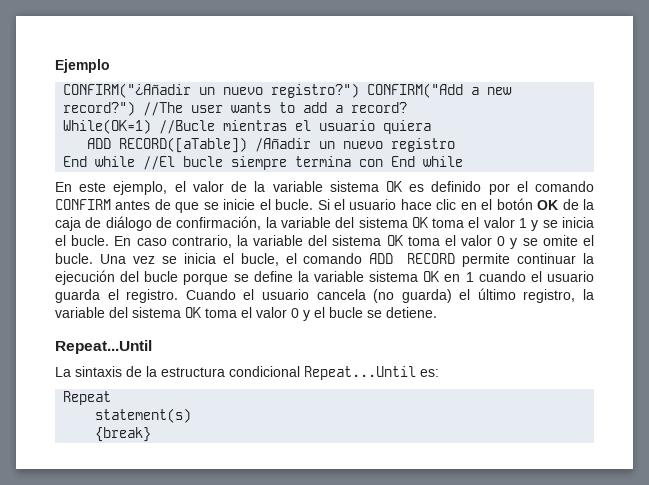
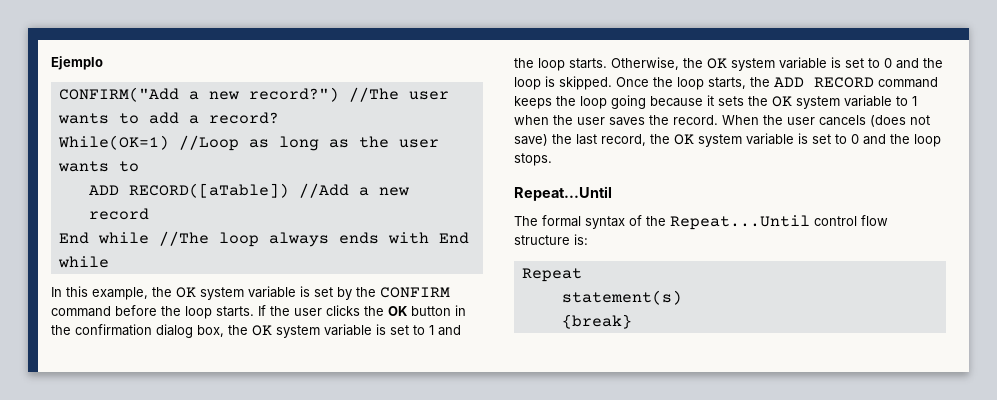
[63,83,360,98] CONFIRM("¿Añadir un nuevo registro?") -> (103, 63) none
[159,120,432,134] [87,137,456,153] [63,156,464,170] [55,181,594,195] [55,198,595,213] [55,216,594,231] [55,235,595,249] [55,253,594,267] [55,270,595,285] [55,288,594,303] [55,307,437,321] [55,340,152,354] [55,366,439,380] //Bucle mientras el usuario quiera // ADD RECORD([aTable]) /Añadir un nuevo registro // End while //El bucle siempre termina con End while // En este ejemplo, el valor de la variable sistema OK es definido por el comando CONFIRM antes de que se inicie el bucle. Si el usuario hace clic en el botón OK de la caja de diálogo de confirmación, la variable del sistema OK toma el valor 1 y se inicia el bucle. En caso contrario, la variable del sistema OK toma el valor 0 y se omite el bucle. Una vez se inicia el bucle, el comando ADD RECORD permite continuar la ejecución del bucle porque se define la variable sistema OK en 1 cuando el usuario guarda el registro. Cuando el usuario cancela (no guarda) el último registro, la variable del sistema OK toma el valor 0 y el bucle se detiene. // Repeat...Until // La sintaxis de la estructura condicional Repeat...Until es: -> [178,135,439,151] [57,161,139,172] [88,183,409,198] [88,208,149,220] [58,231,469,247] [57,256,109,268] [51,286,450,300] [51,305,466,319] [51,324,461,338] [514,57,943,71] [514,76,938,90] [514,95,917,109] [514,115,930,127] [514,133,941,147] [514,153,552,166] [514,186,612,201] [514,215,888,230] [514,234,588,245] //Loop as long as the user wants to // ADD RECORD([aTable]) //Add a new record // End while //The loop always ends with End while // In this example, the OK system variable is set by the CONFIRM command before the loop starts. If the user clicks the OK button in the confirmation dialog box, the OK system variable is set to 1 and the loop starts. Otherwise, the OK system variable is set to 0 and the loop is skipped. Once the loop starts, the ADD RECORD command keeps the loop going because it sets the OK system variable to 1 when the user saves the record. When the user cancels (does not save) the last record, the OK system variable is set to 0 and the loop stops. // Repeat...Until // The formal syntax of the Repeat...Until control flow structure is:

